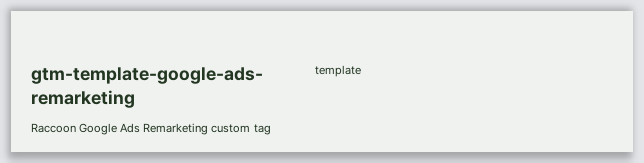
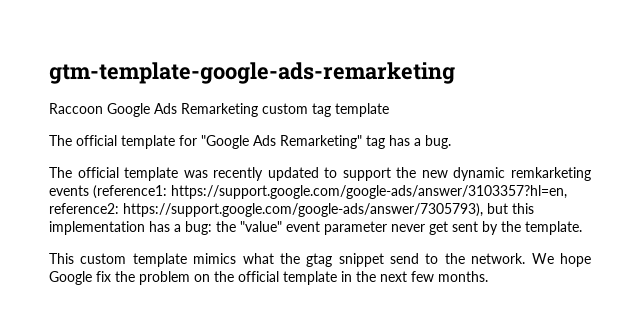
(361, 71) none -> [49,135,451,149] [49,167,591,181] [49,185,567,199] [49,203,534,217] [49,221,582,235] [49,253,591,267] [49,271,488,285] // The official template for "Google Ads Remarketing" tag has a bug. // The official template was recently updated to support the new dynamic remkarketing events (reference1: https://support.google.com/google-ads/answer/3103357?hl=en, reference2: https://support.google.com/google-ads/answer/7305793), but this implementation has a bug: the "value" event parameter never get sent by the template. // This custom template mimics what the gtag snippet send to the network. We hope Google fix the problem on the official template in the next few months.

